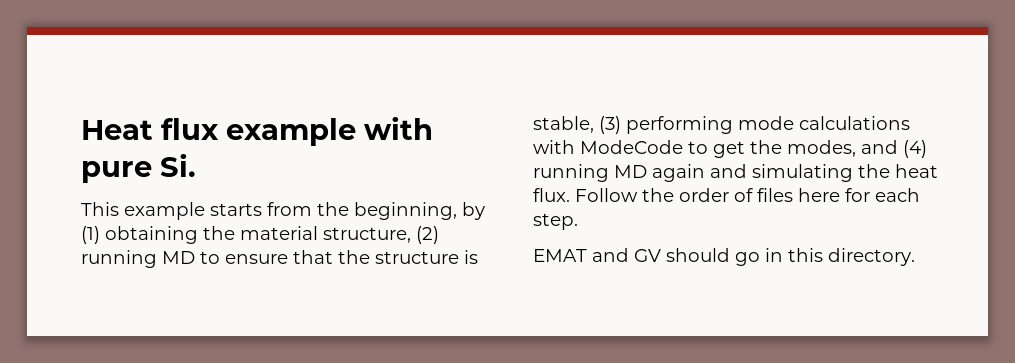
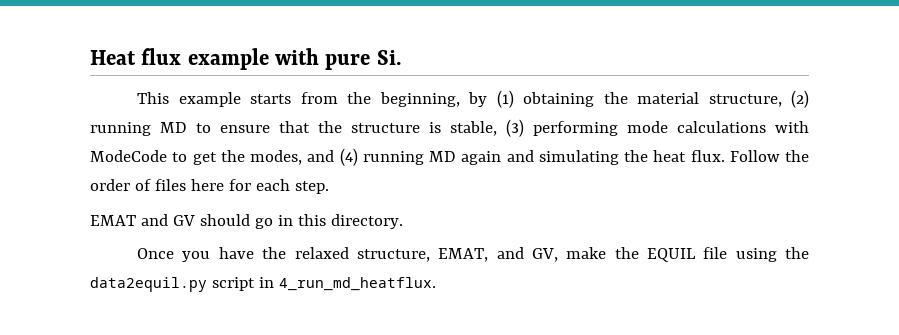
(915, 257) none -> [137,247,809,262] [90,277,436,292] // Once you have the relaxed structure, EMAT, and GV, make the EQUIL file using the data2equil.py script in 4_run_md_heatflux.

